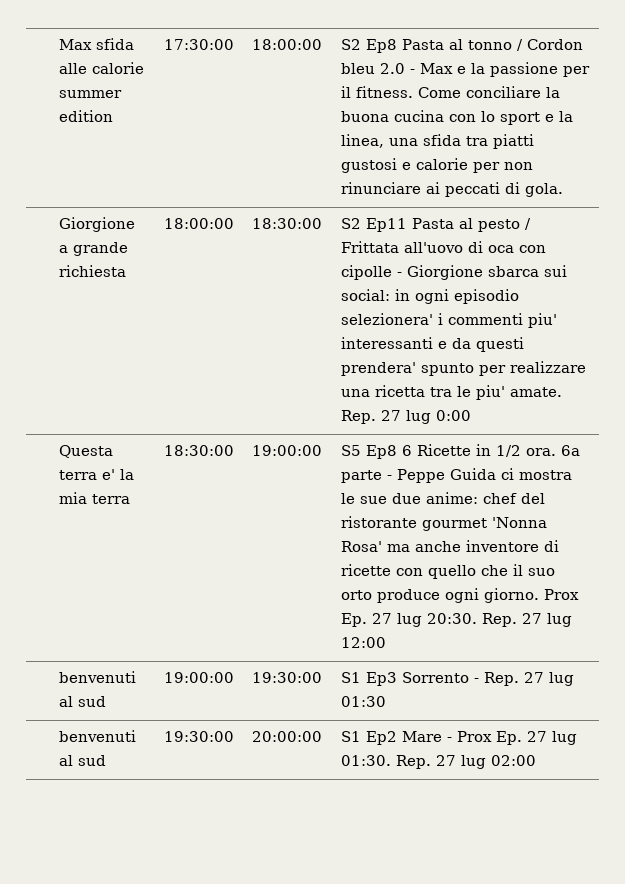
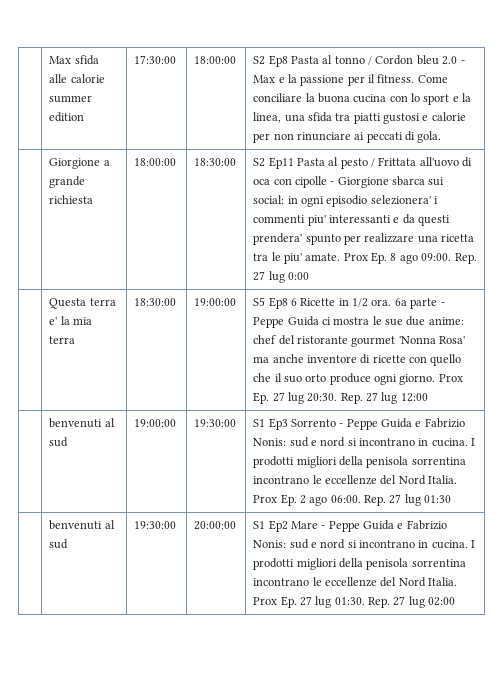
(562, 392) none -> [343,252,452,264] Prox Ep. 8 ago 09:00.
(479, 680) none -> [346,418,465,430] [253,437,476,447] [253,456,466,468] [253,475,458,485] [253,494,361,506] Peppe Guida e Fabrizio Nonis: sud e nord si incontrano in cucina. I prodotti migliori della penisola sorrentina incontrano le eccellenze del Nord Italia. Prox Ep. 2 ago 06:00.
(452, 739) none -> [328,520,447,532] [253,539,476,549] [253,558,466,570] [253,577,458,587] Peppe Guida e Fabrizio Nonis: sud e nord si incontrano in cucina. I prodotti migliori della penisola sorrentina incontrano le eccellenze del Nord Italia.

